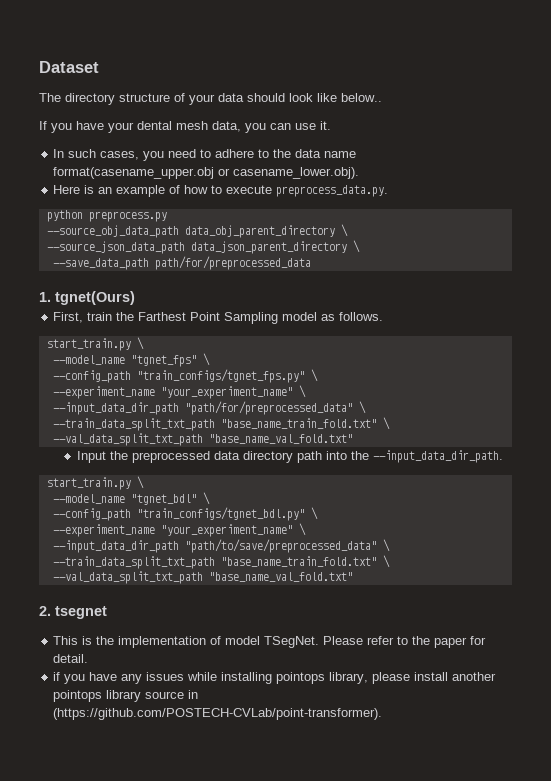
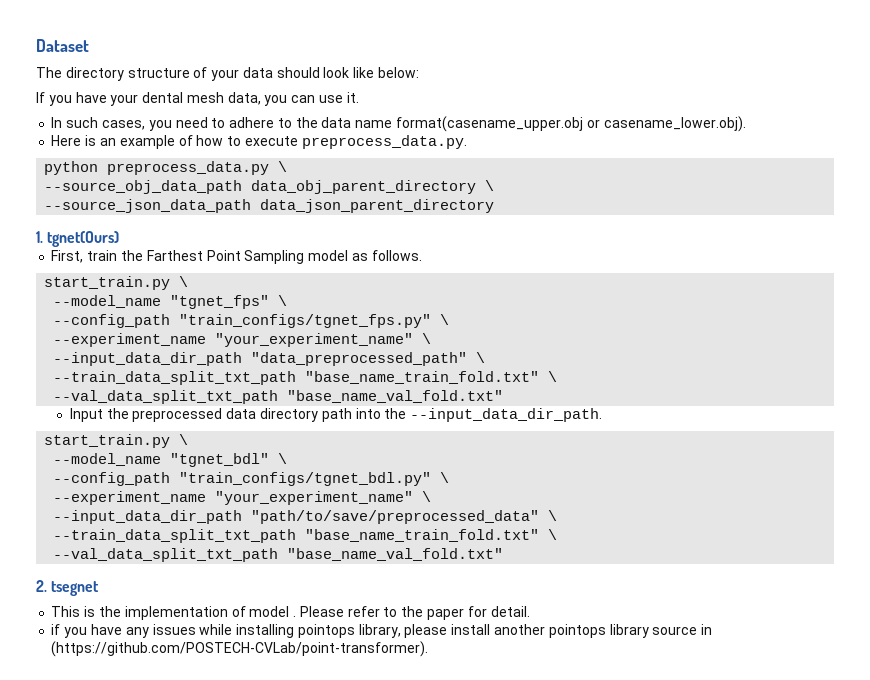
[341,93,382,102] below.. -> [378,67,420,78] below:
[88,211,167,222] preprocess.py -> [107,161,288,175] preprocess_data.py \
[352,240,360,253] [52,256,311,270] \ // --save_data_path path/for/preprocessed_data -> (495, 206) none
[184,401,353,415] "path/for/preprocessed_data" -> [251,352,468,366] "data_preprocessed_path"
[264,636,320,648] TSegNet. -> [293,615,297,617] .

